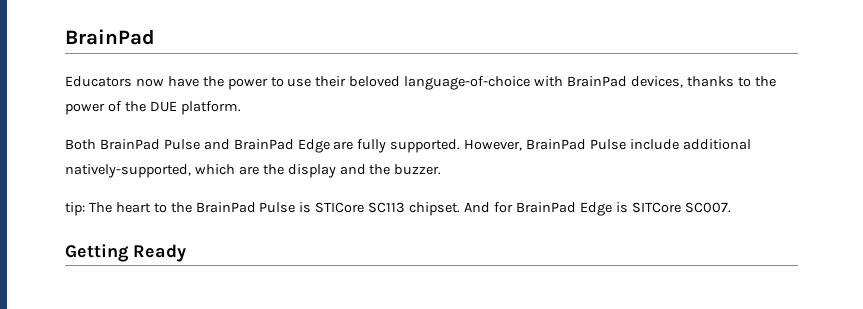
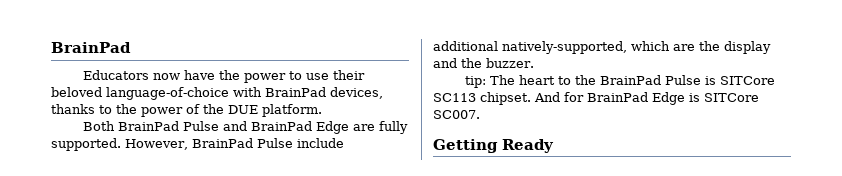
[315,202,365,213] STICore -> [720,76,776,85] SITCore

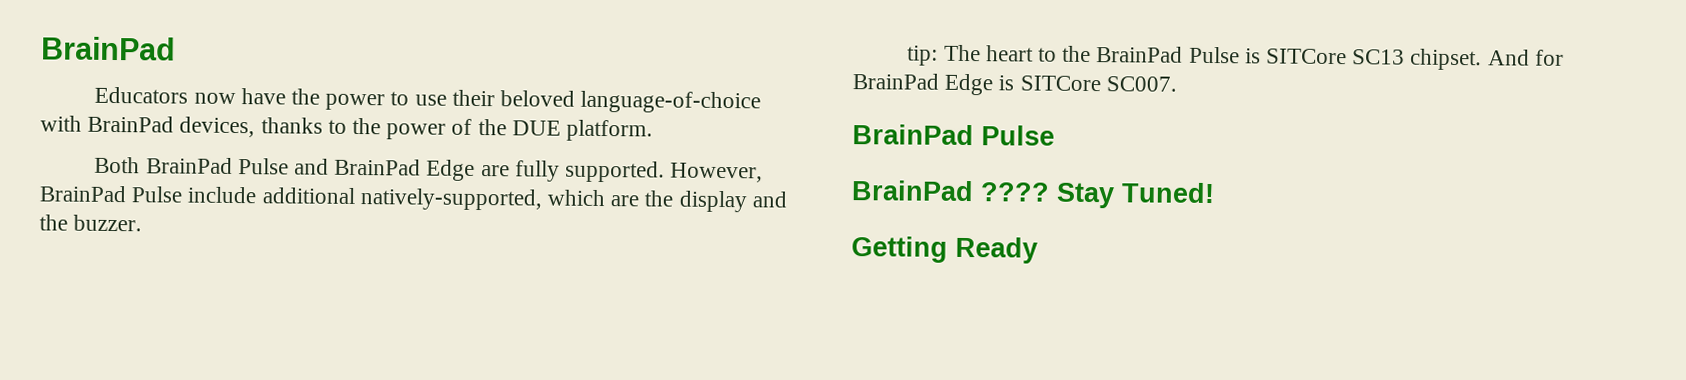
[433,93,476,102] SC113 -> [1352,49,1406,65] SC13
(480, 114) none -> [852,124,1055,146] [851,180,1215,209] // BrainPad Pulse // BrainPad ???? Stay Tuned!

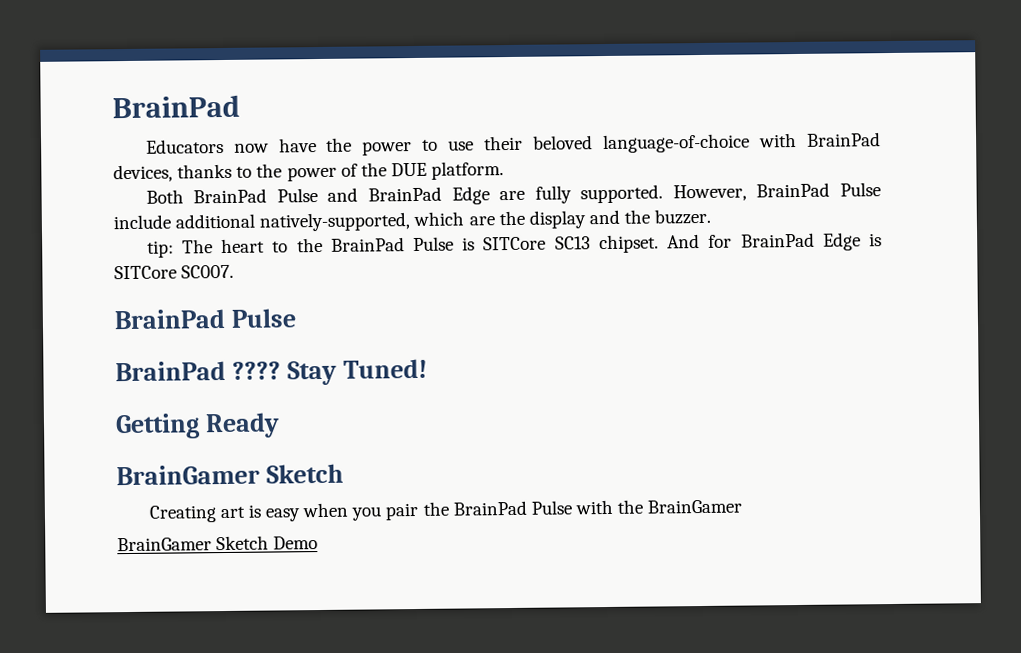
(1038, 250) none -> [116,463,344,486] [148,499,743,523] [117,535,319,552] // BrainGamer Sketch // Creating art is easy when you pair the BrainPad Pulse with the BrainGamer // BrainGamer Sketch Demo

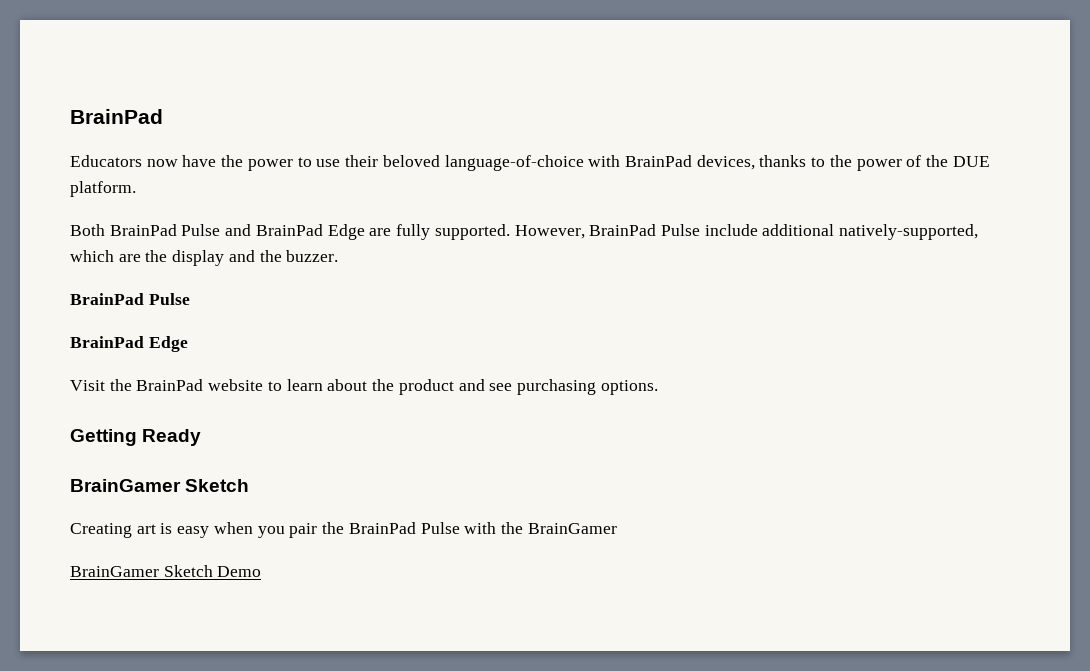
[146,232,882,258] [114,264,235,280] [114,308,296,330] [115,358,428,386] tip: The heart to the BrainPad Pulse is SITCore SC13 chipset. And for BrainPad Edge is SITCore SC007. // BrainPad Pulse // BrainPad ???? Stay Tuned! -> [70,293,190,305] [70,336,188,352] [70,379,658,395] BrainPad Pulse // BrainPad Edge // Visit the BrainPad website to learn about the product and see purchasing options.

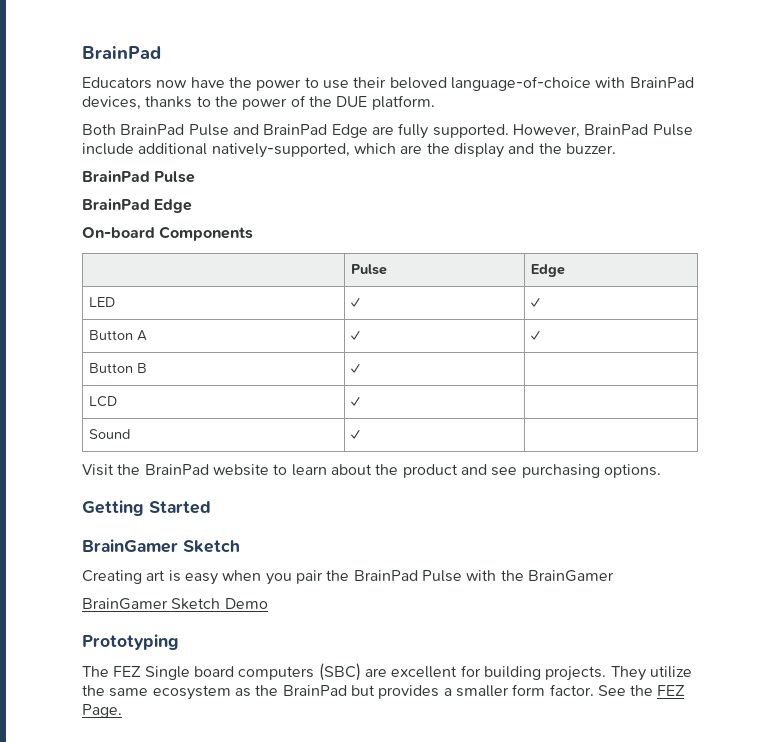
(188, 344) none -> [82,226,254,241] [350,264,387,275] [530,264,565,277] [88,297,115,307] [350,298,360,307] [530,298,540,307] [88,330,147,341] [350,331,360,340] [530,331,540,340] [88,363,147,373] [350,364,360,373] [88,396,117,407] [350,397,360,406] [88,429,130,439] [350,430,360,439] // On-board Components // | Pulse | Edge // LED | ✓ | ✓ // Button A | ✓ | ✓ // Button B | ✓ | // LCD | ✓ | // Sound | ✓ |
[142,429,202,446] Ready -> [149,501,211,514] Started
(262, 571) none -> [82,634,179,650] [82,663,692,681] [82,684,686,700] [82,704,122,718] // Prototyping // The FEZ Single board computers (SBC) are excellent for building projects. They utilize the same ecosystem as the BrainPad but provides a smaller form factor. See the FEZ Page.

